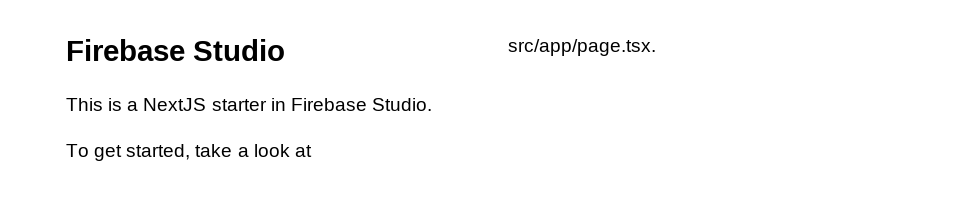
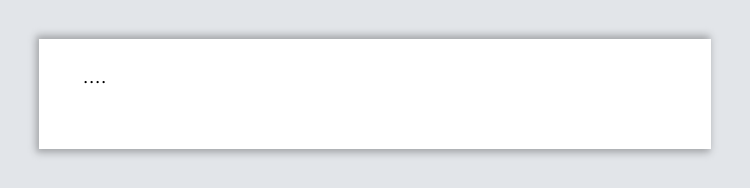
[66,39,285,61] [66,98,432,111] [66,144,312,161] [508,39,656,56] Firebase Studio // This is a NextJS starter in Firebase Studio. // To get started, take a look at src/app/page.tsx. -> [83,80,107,84] ....

